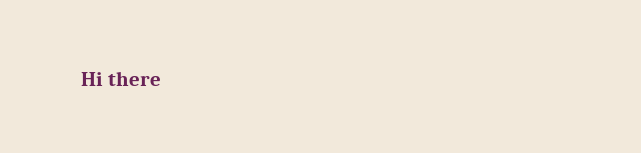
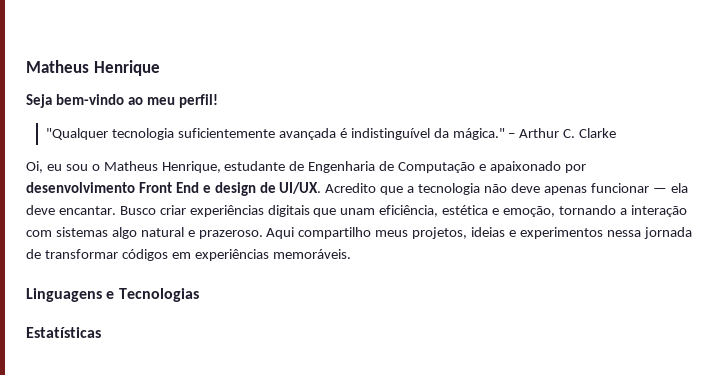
[81,71,161,86] Hi there -> [26,60,160,76] [26,94,218,108] [46,128,617,140] [26,161,586,173] [26,182,688,196] [26,205,687,217] [26,227,692,239] [26,249,351,261] [26,288,199,302] [26,327,101,338] Matheus Henrique // Seja bem-vindo ao meu perfil! // "Qualquer tecnologia suficientemente avançada é indistinguível da mágica." – Arthur C. Clarke // Oi, eu sou o Matheus Henrique, estudante de Engenharia de Computação e apaixonado por desenvolvimento Front End e design de UI/UX. Acredito que a tecnologia não deve apenas funcionar — ela deve encantar. Busco criar experiências digitais que unam eficiência, estética e emoção, tornando a interação com sistemas algo natural e prazeroso. Aqui compartilho meus projetos, ideias e experimentos nessa jornada de transformar códigos em experiências memoráveis. // Linguagens e Tecnologias // Estatísticas

